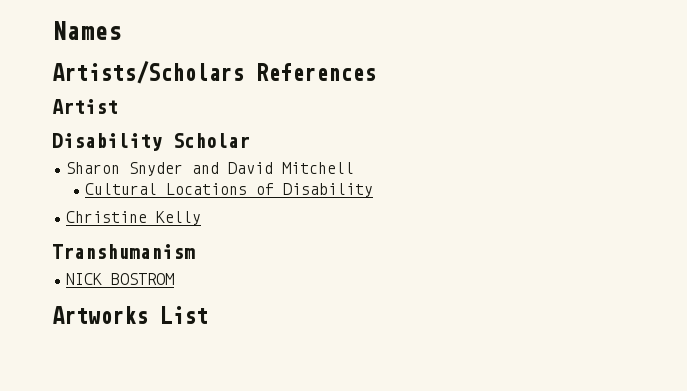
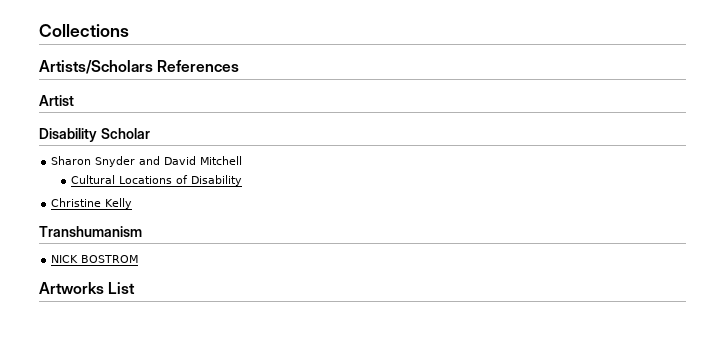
[52,21,122,40] Names -> [39,24,129,37] Collections

